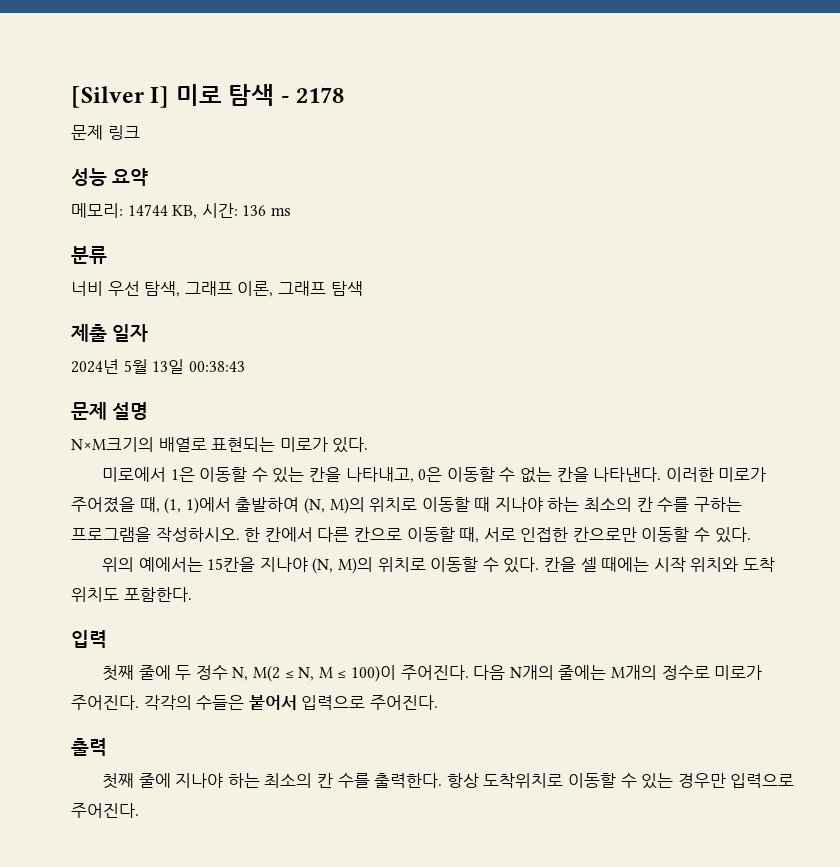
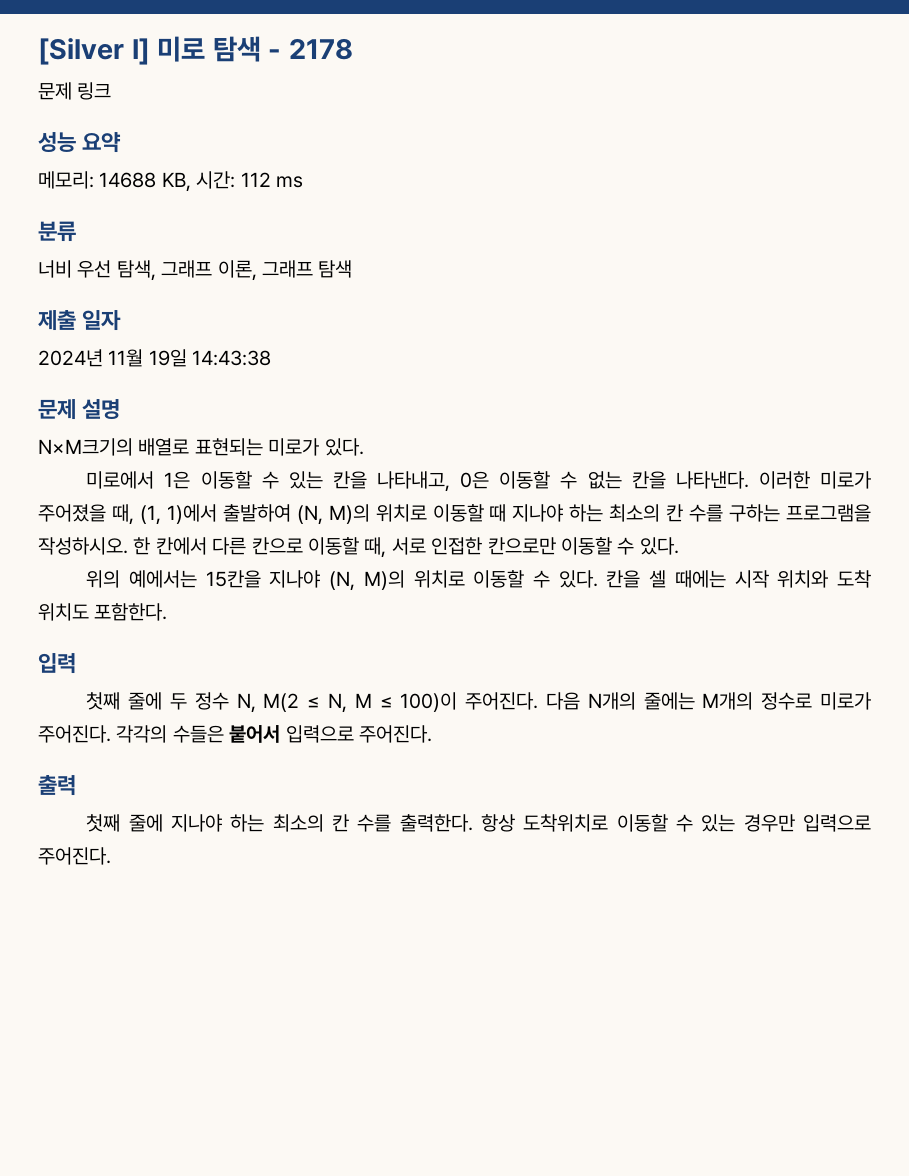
[127,204,168,216] 14744 -> [99,172,157,188] 14688
[242,205,267,216] 136 -> [240,172,271,187] 112
[123,359,245,374] 5월 13일 00:38:43 -> [108,349,272,367] 11월 19일 14:43:38

